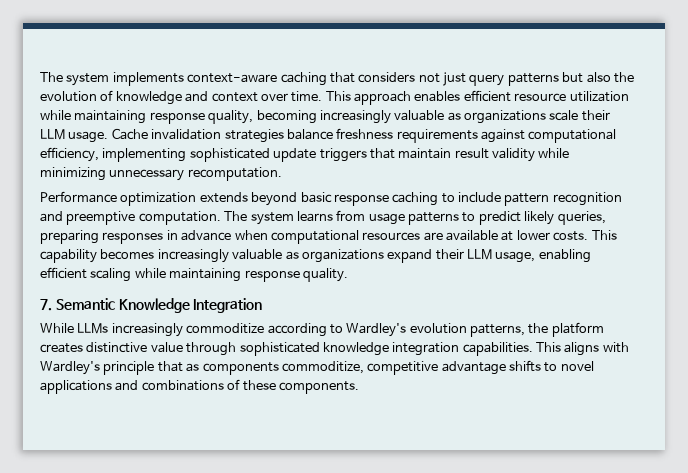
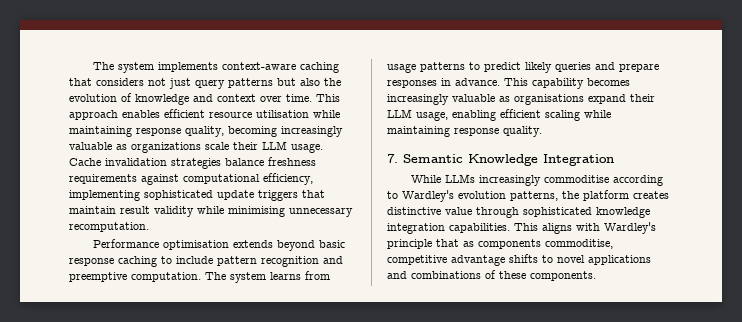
[569,91,629,102] utilization -> [256,110,309,118] utilisation
[40,167,106,181] minimizing -> [228,206,285,217] minimising
[120,192,197,206] optimization -> [162,240,229,250] optimisation
[557,211,606,225] [40,230,589,244] queries, preparing responses in advance when computational resources are available at lower costs. -> [555,62,659,72] [387,78,500,88] queries and prepare responses in advance.
[301,249,384,263] organizations -> [514,94,584,105] organisations
[186,323,265,334] commoditize -> [543,175,609,183] commoditise
[281,361,364,374] commoditize, -> [545,239,613,249] commoditise,

